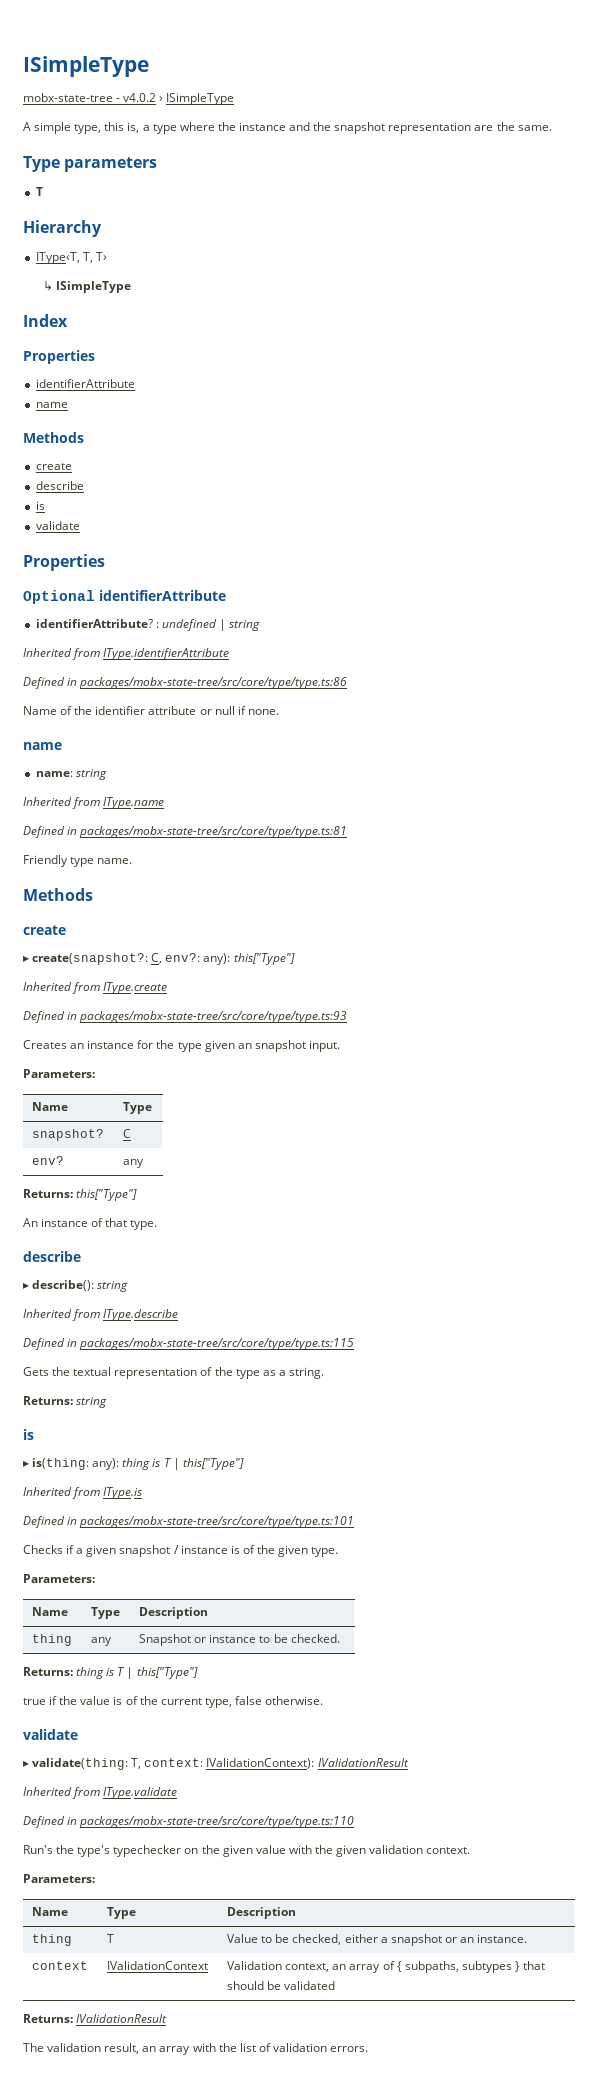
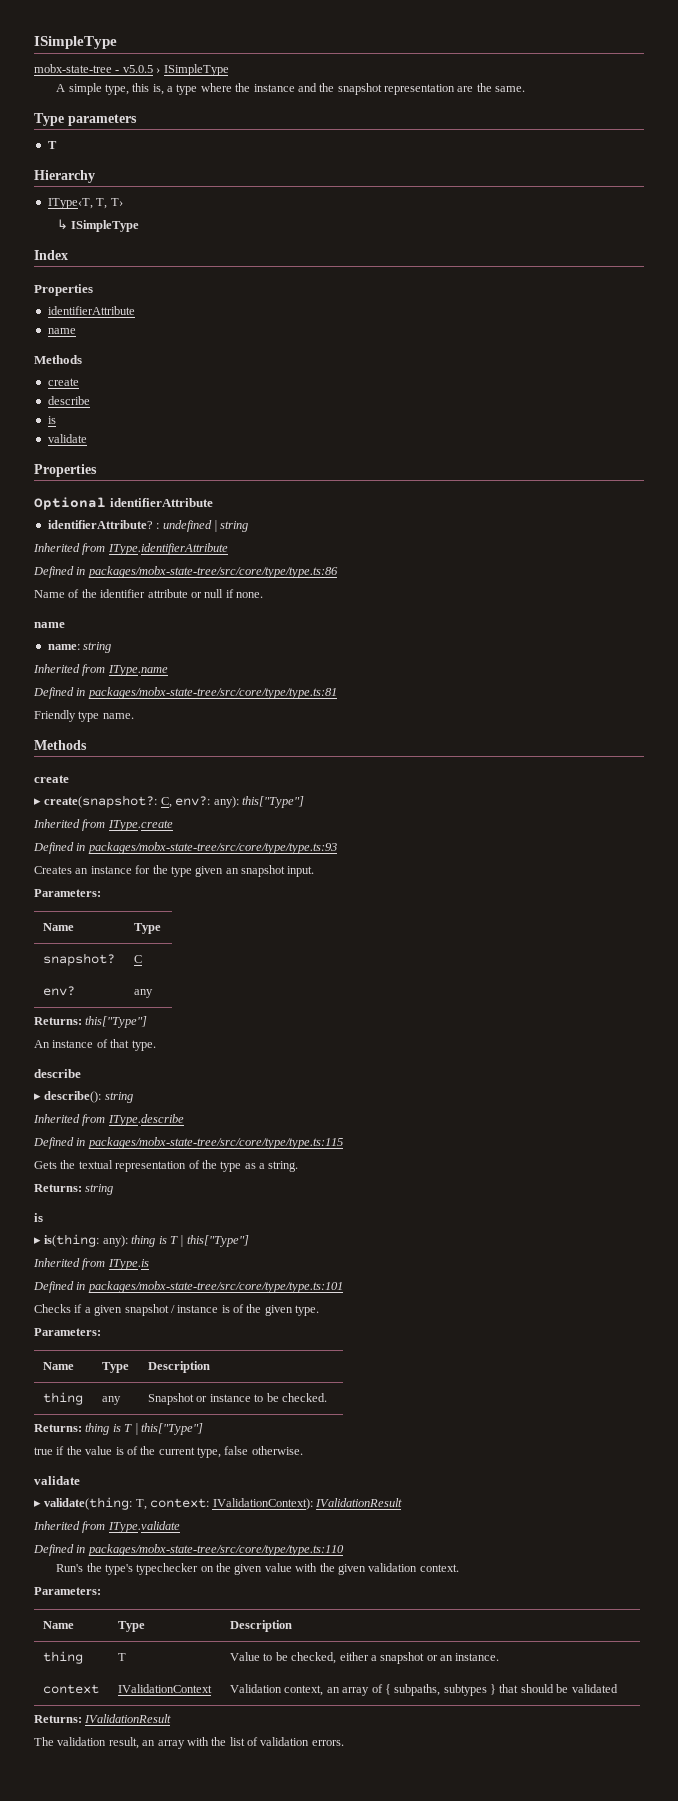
[123,93,157,102] v4.0.2 -> [122,65,153,73] v5.0.5

